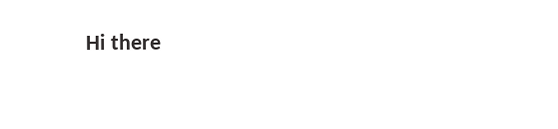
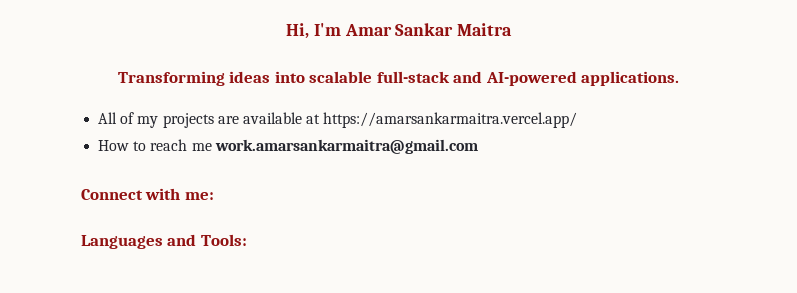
[85,33,161,50] Hi there -> [285,23,513,39] [117,71,680,86] [98,112,578,128] [98,139,478,154] [81,188,214,200] [81,234,247,249] Hi, I'm Amar Sankar Maitra // Transforming ideas into scalable full-stack and AI-powered applications. // All of my projects are available at https://amarsankarmaitra.vercel.app/ // How to reach me work.amarsankarmaitra@gmail.com // Connect with me: // Languages and Tools:

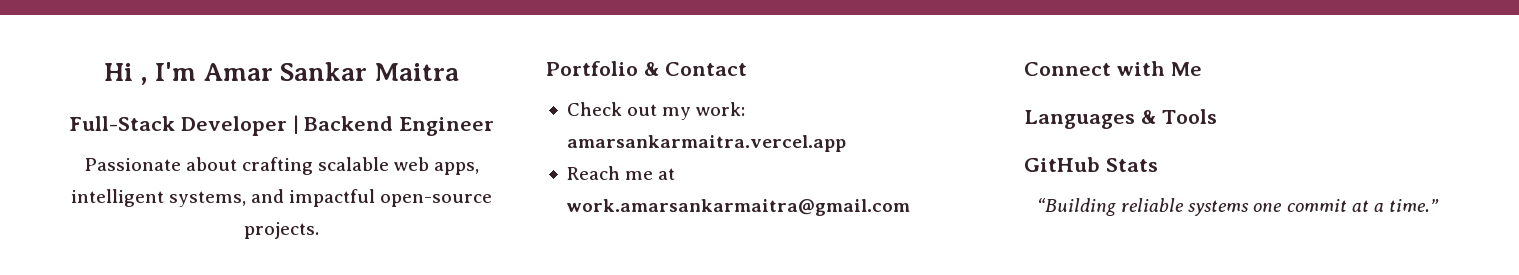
[285,23,309,39] Hi, -> [104,63,149,85] Hi ,
[117,71,680,86] [98,112,578,128] [98,139,212,151] Transforming ideas into scalable full-stack and AI-powered applications. // All of my projects are available at https://amarsankarmaitra.vercel.app/ // How to reach me -> [68,115,495,136] [83,157,480,175] [70,189,493,207] [244,222,319,239] [546,61,747,76] [566,102,746,120] [566,135,846,152] [566,166,676,180] Full-Stack Developer | Backend Engineer // Passionate about crafting scalable web apps, intelligent systems, and impactful open-source projects. // Portfolio & Contact // Check out my work: amarsankarmaitra.vercel.app // Reach me at
[184,192,214,200] me: -> [1170,62,1202,76] Me
[167,234,247,246] and Tools: -> [1140,109,1217,124] [1024,157,1158,172] [1037,198,1439,216] & Tools // GitHub Stats // “Building reliable systems one commit at a time.”

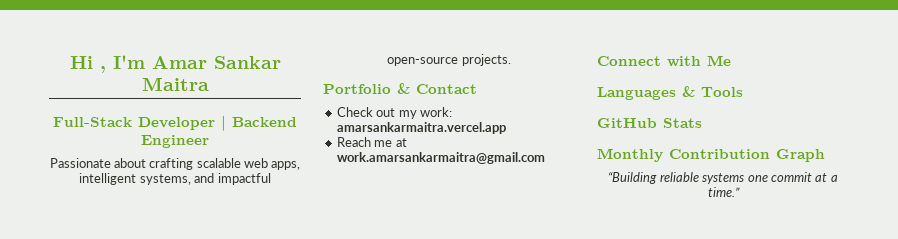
(1158, 165) none -> [597,148,825,162] // Monthly Contribution Graph

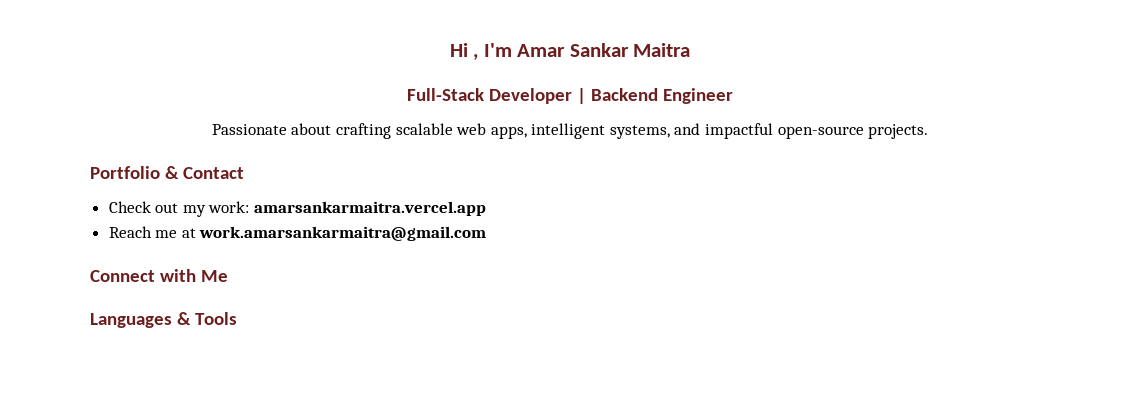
[597,118,702,128] [597,148,825,162] [608,172,838,184] [707,187,740,197] // GitHub Stats // Monthly Contribution Graph // “Building reliable systems one commit at a time.” -> (237, 318) none

